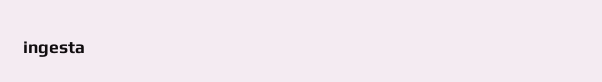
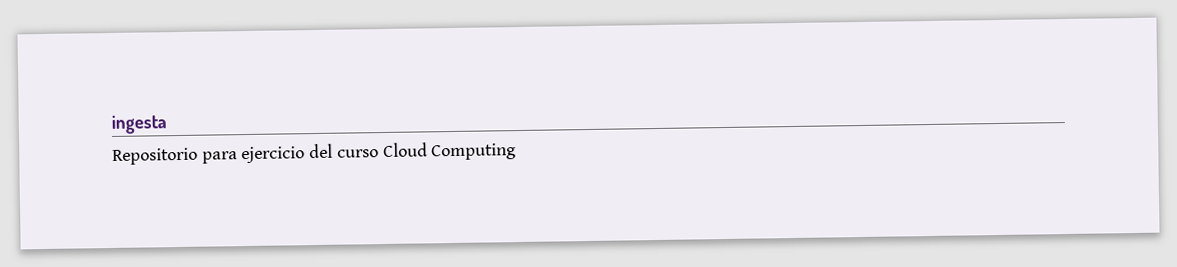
(85, 49) none -> [112,142,517,165] // Repositorio para ejercicio del curso Cloud Computing

